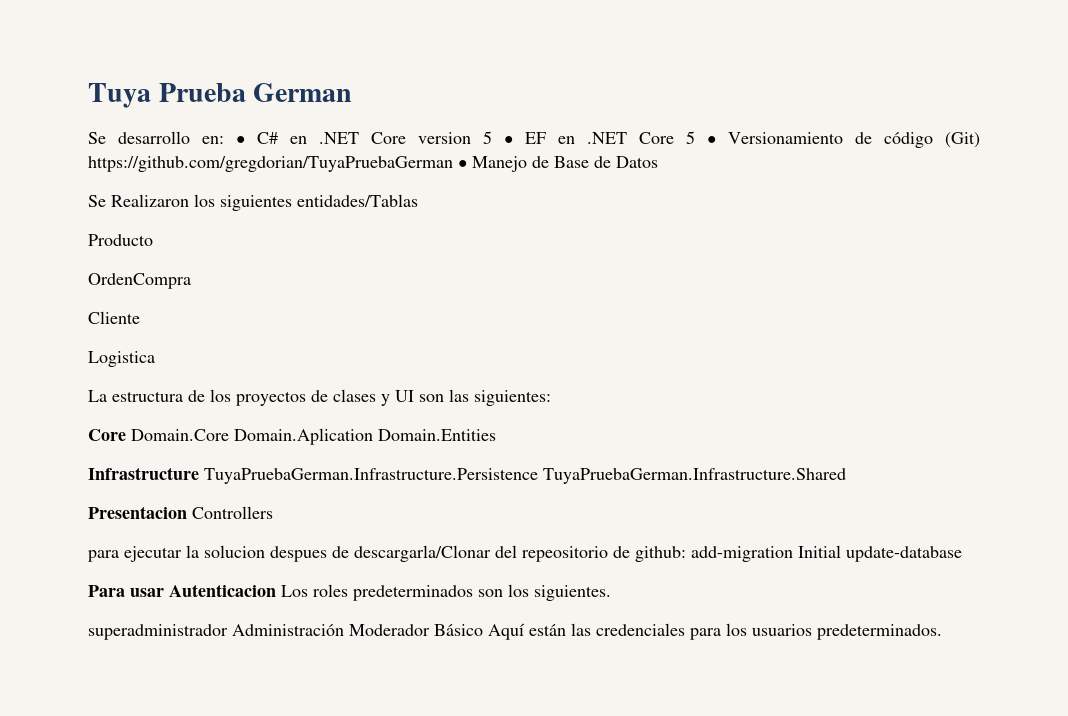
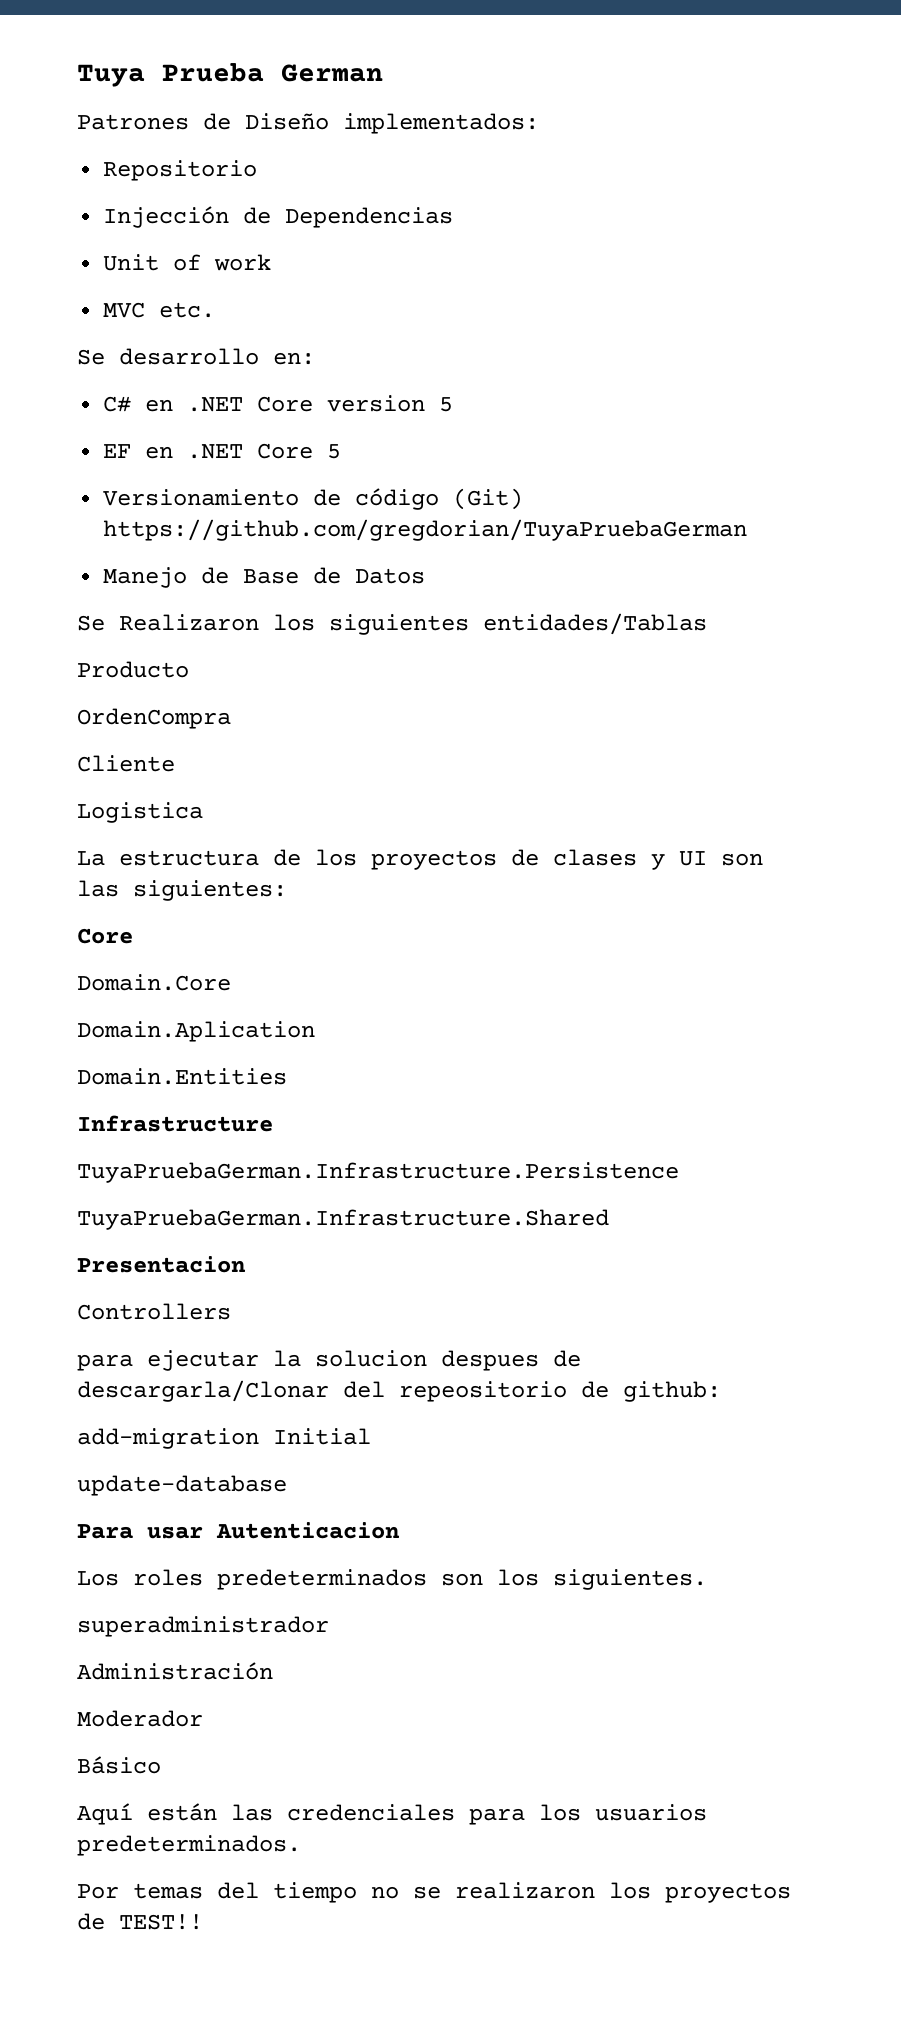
(353, 92) none -> [77,113,539,134] [103,160,258,181] [103,206,454,228] [103,254,272,271] [103,302,216,318] // Patrones de Diseño implementados: // Repositorio // Injección de Dependencias // Unit of work // MVC etc.
[236,136,245,144] • -> (315, 358) //
[504,136,513,144] • -> (454, 404) //
[707,136,716,144] • -> (342, 451) //
[458,160,467,168] • -> (748, 530) //
(126, 435) none -> (133, 936) //
(229, 435) none -> (231, 982) //
(373, 436) none -> (315, 1031) //
(199, 473) none -> (273, 1123) //
(538, 476) none -> (679, 1172) //
(187, 512) none -> (246, 1264) //
(686, 554) none -> (721, 1391) //
(841, 551) none -> (371, 1436) //
(276, 590) none -> (400, 1530) //
(228, 632) none -> (329, 1626) //
(344, 630) none -> (273, 1671) //
(430, 630) none -> (203, 1718) //
(483, 630) none -> (161, 1765) //
(942, 632) none -> [77,1882,791,1903] [77,1913,203,1930] // Por temas del tiempo no se realizaron los proyectos de TEST!!

